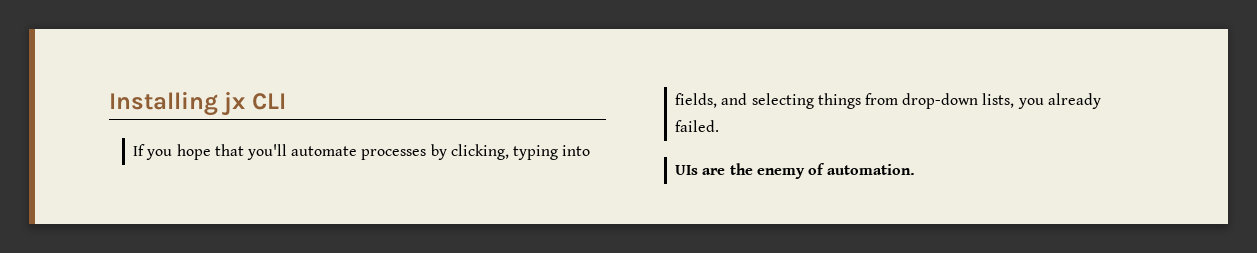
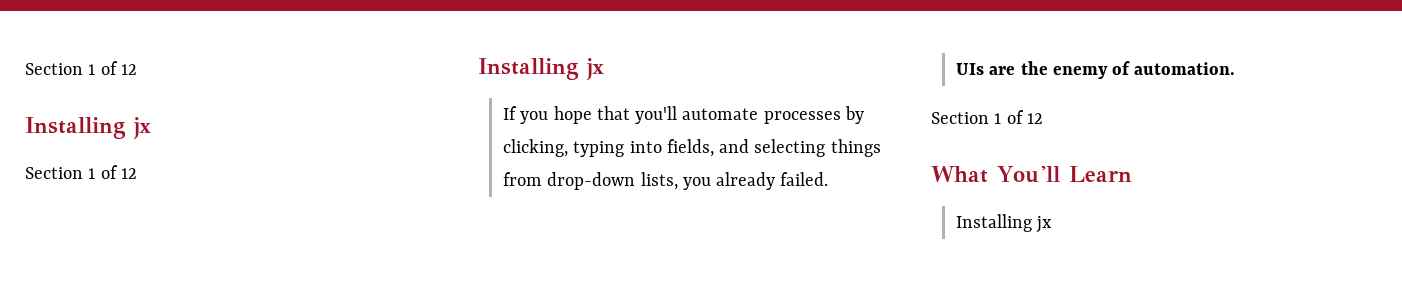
[109,91,286,116] Installing jx CLI -> [25,61,137,75] [25,117,151,139] [25,165,137,179] [478,58,604,80] Section 1 of 12 // Installing jx // Section 1 of 12 // Installing jx
(916, 169) none -> [931,110,1043,124] [931,165,1132,183] [955,214,1053,233] // Section 1 of 12 // What You'll Learn // Installing jx

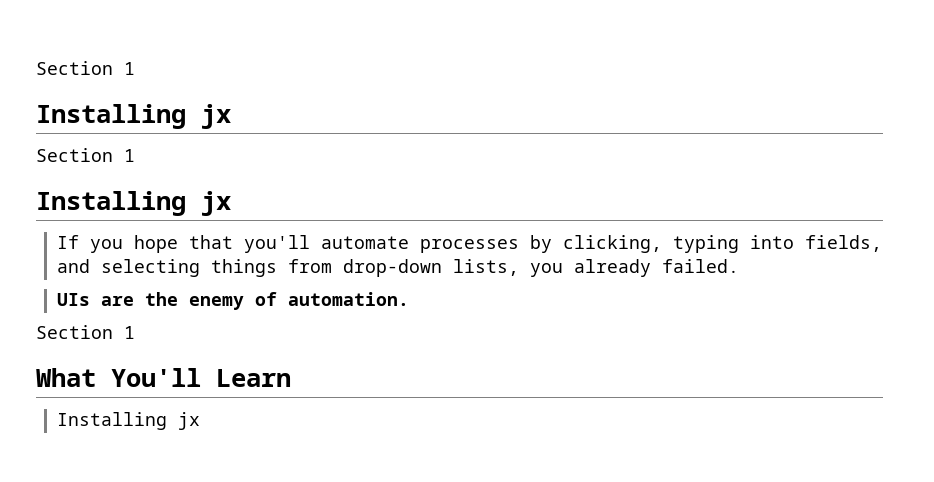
[25,61,137,75] Section 1 of 12 -> [36,61,135,75] Section 1
[100,165,137,179] of 12 -> (135, 155) none
[1006,110,1043,124] of 12 -> (135, 332) none

